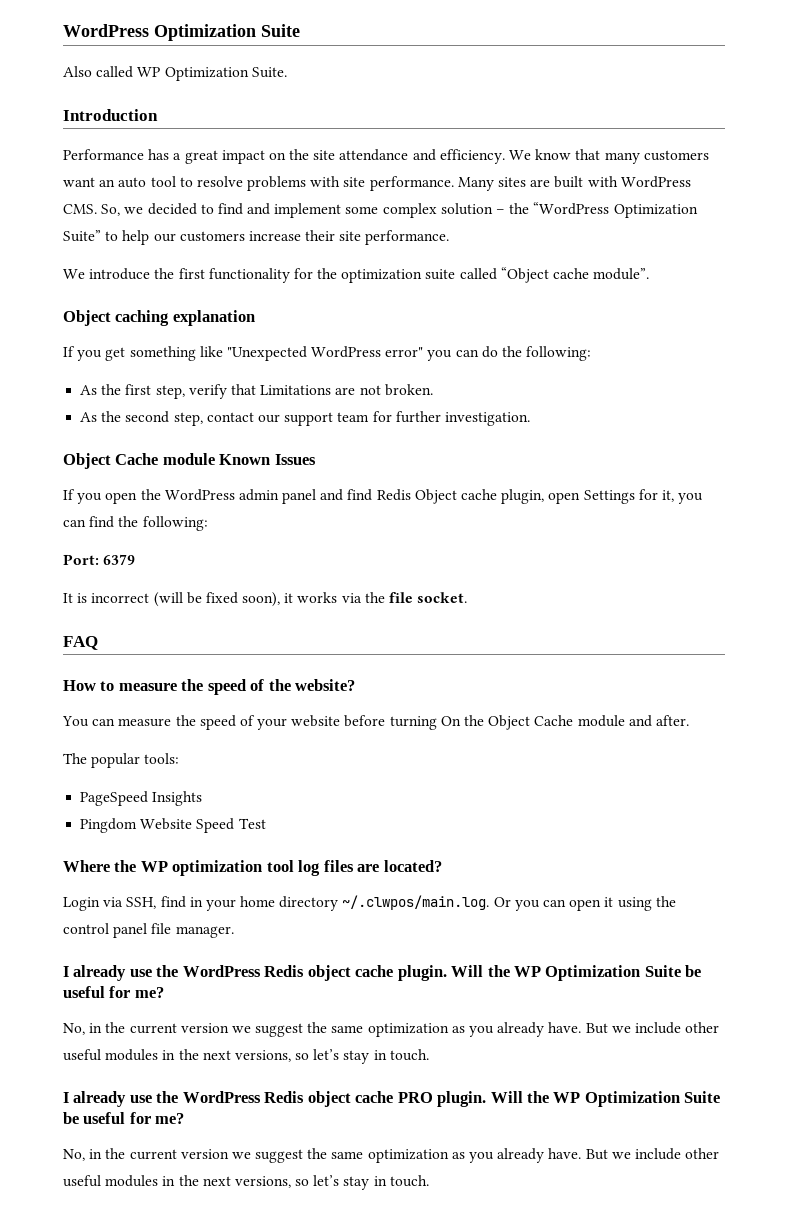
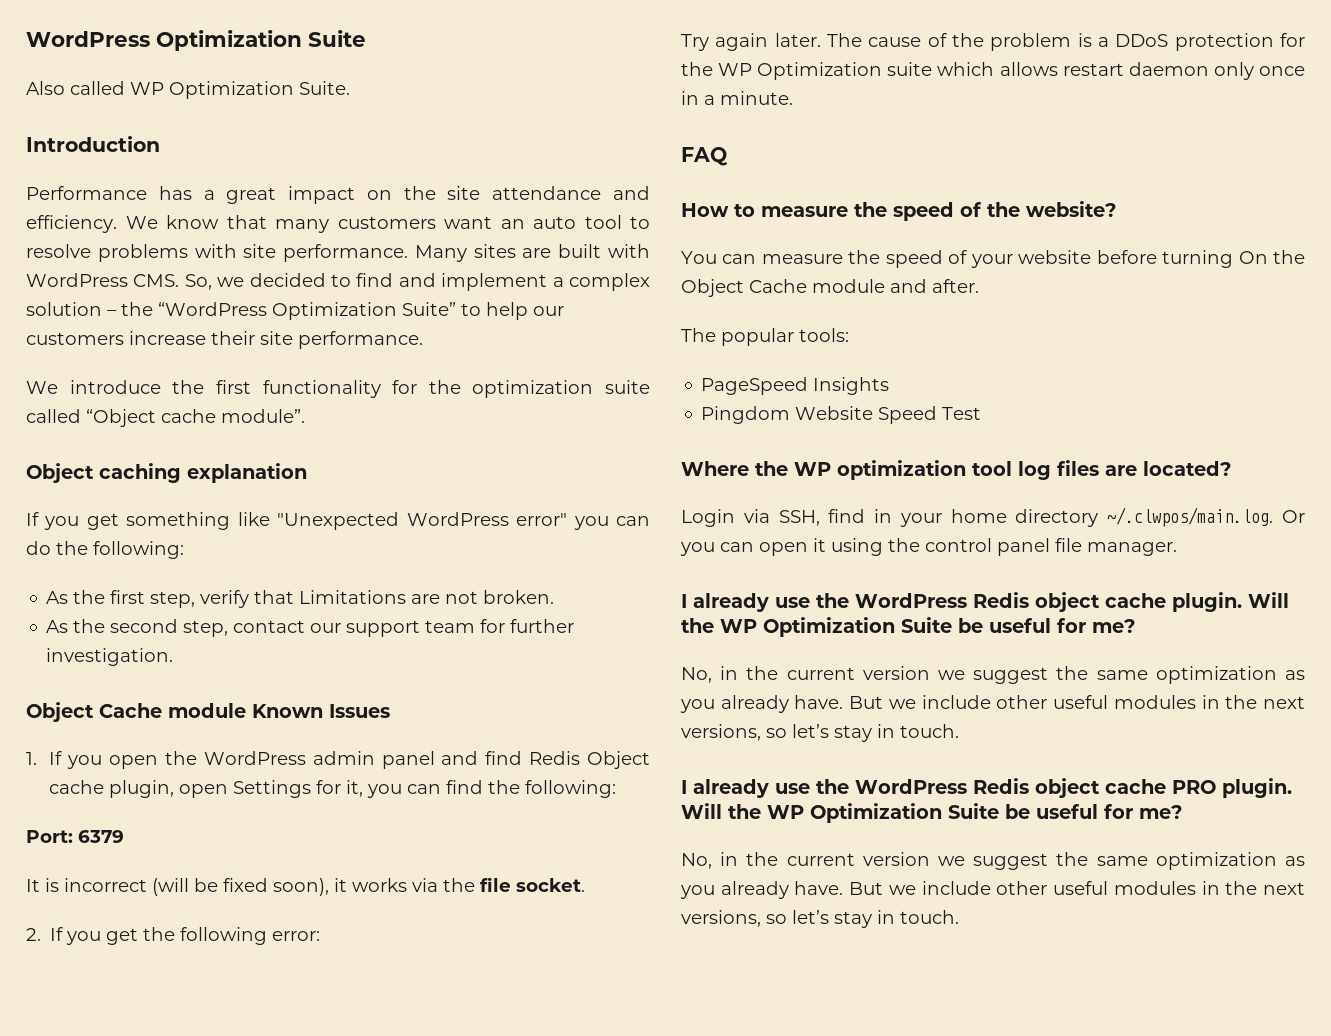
[345,206,379,214] some -> [552,277,564,287] a
(316, 459) none -> [26,752,37,765] 1.
(468, 597) none -> [26,927,321,945] [681,33,1305,51] [681,62,1305,80] [681,91,793,105] // 2. If you get the following error: // Try again later. The cause of the problem is a DDoS protection for the WP Optimization suite which allows restart daemon only once in a minute.

